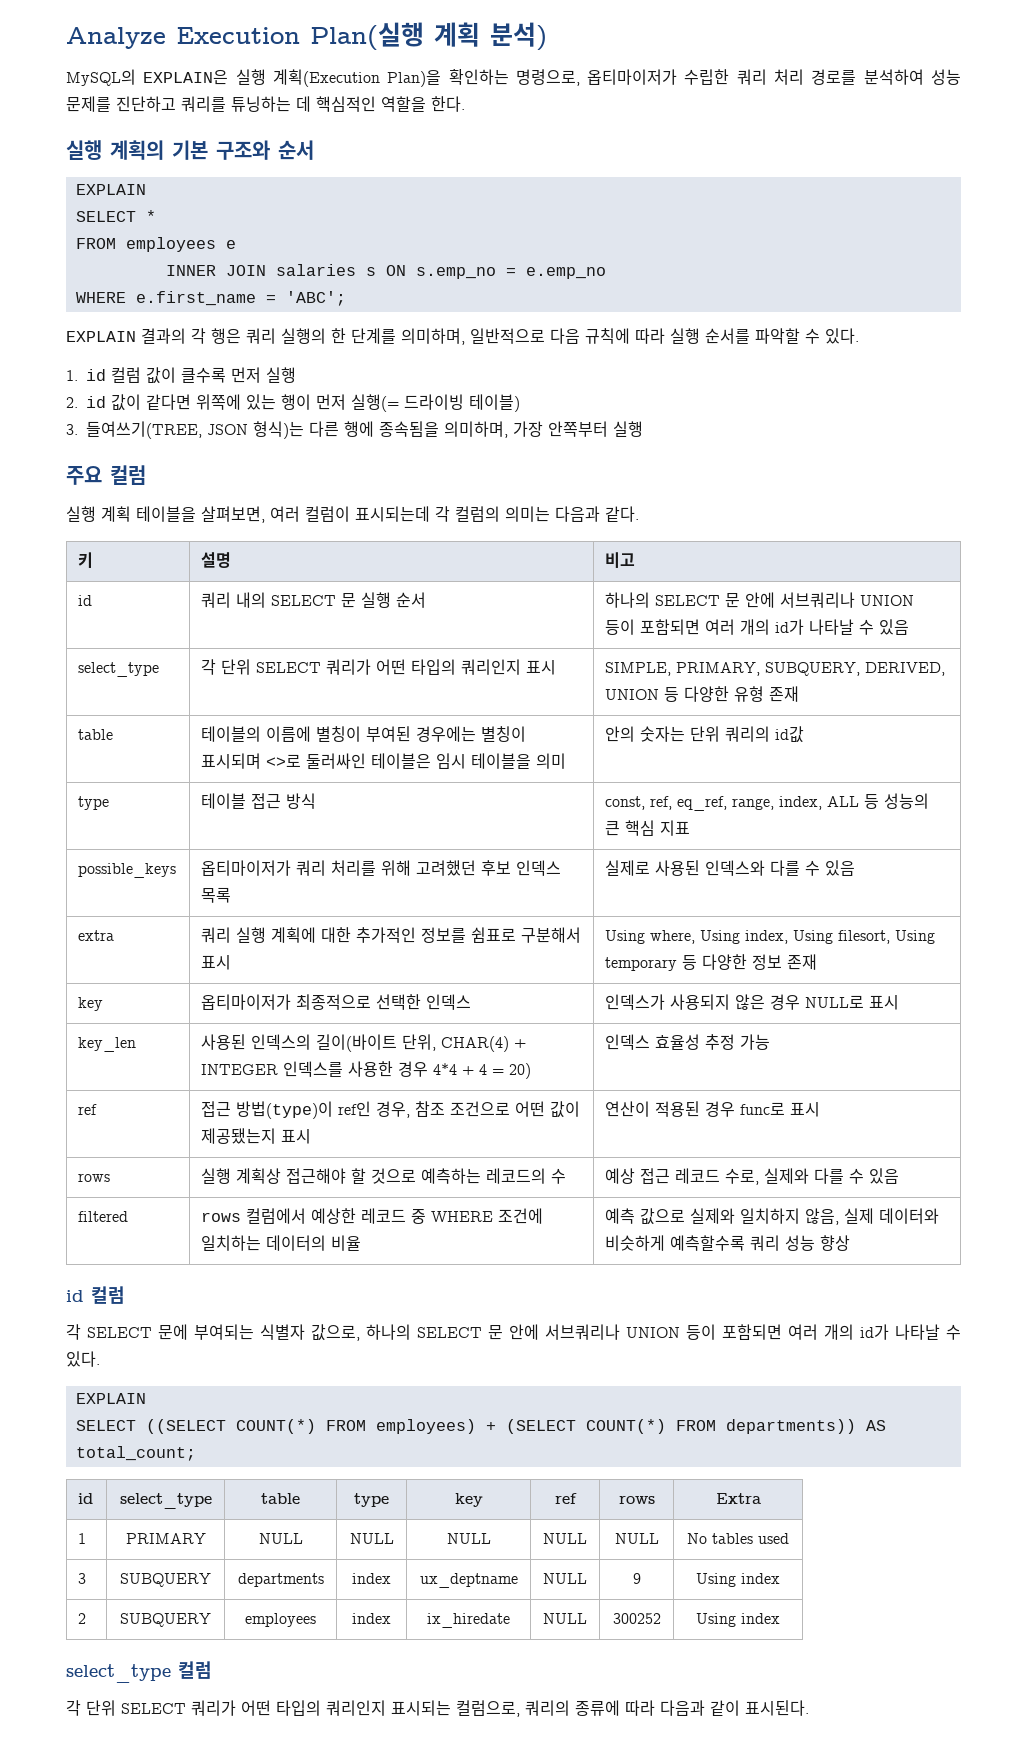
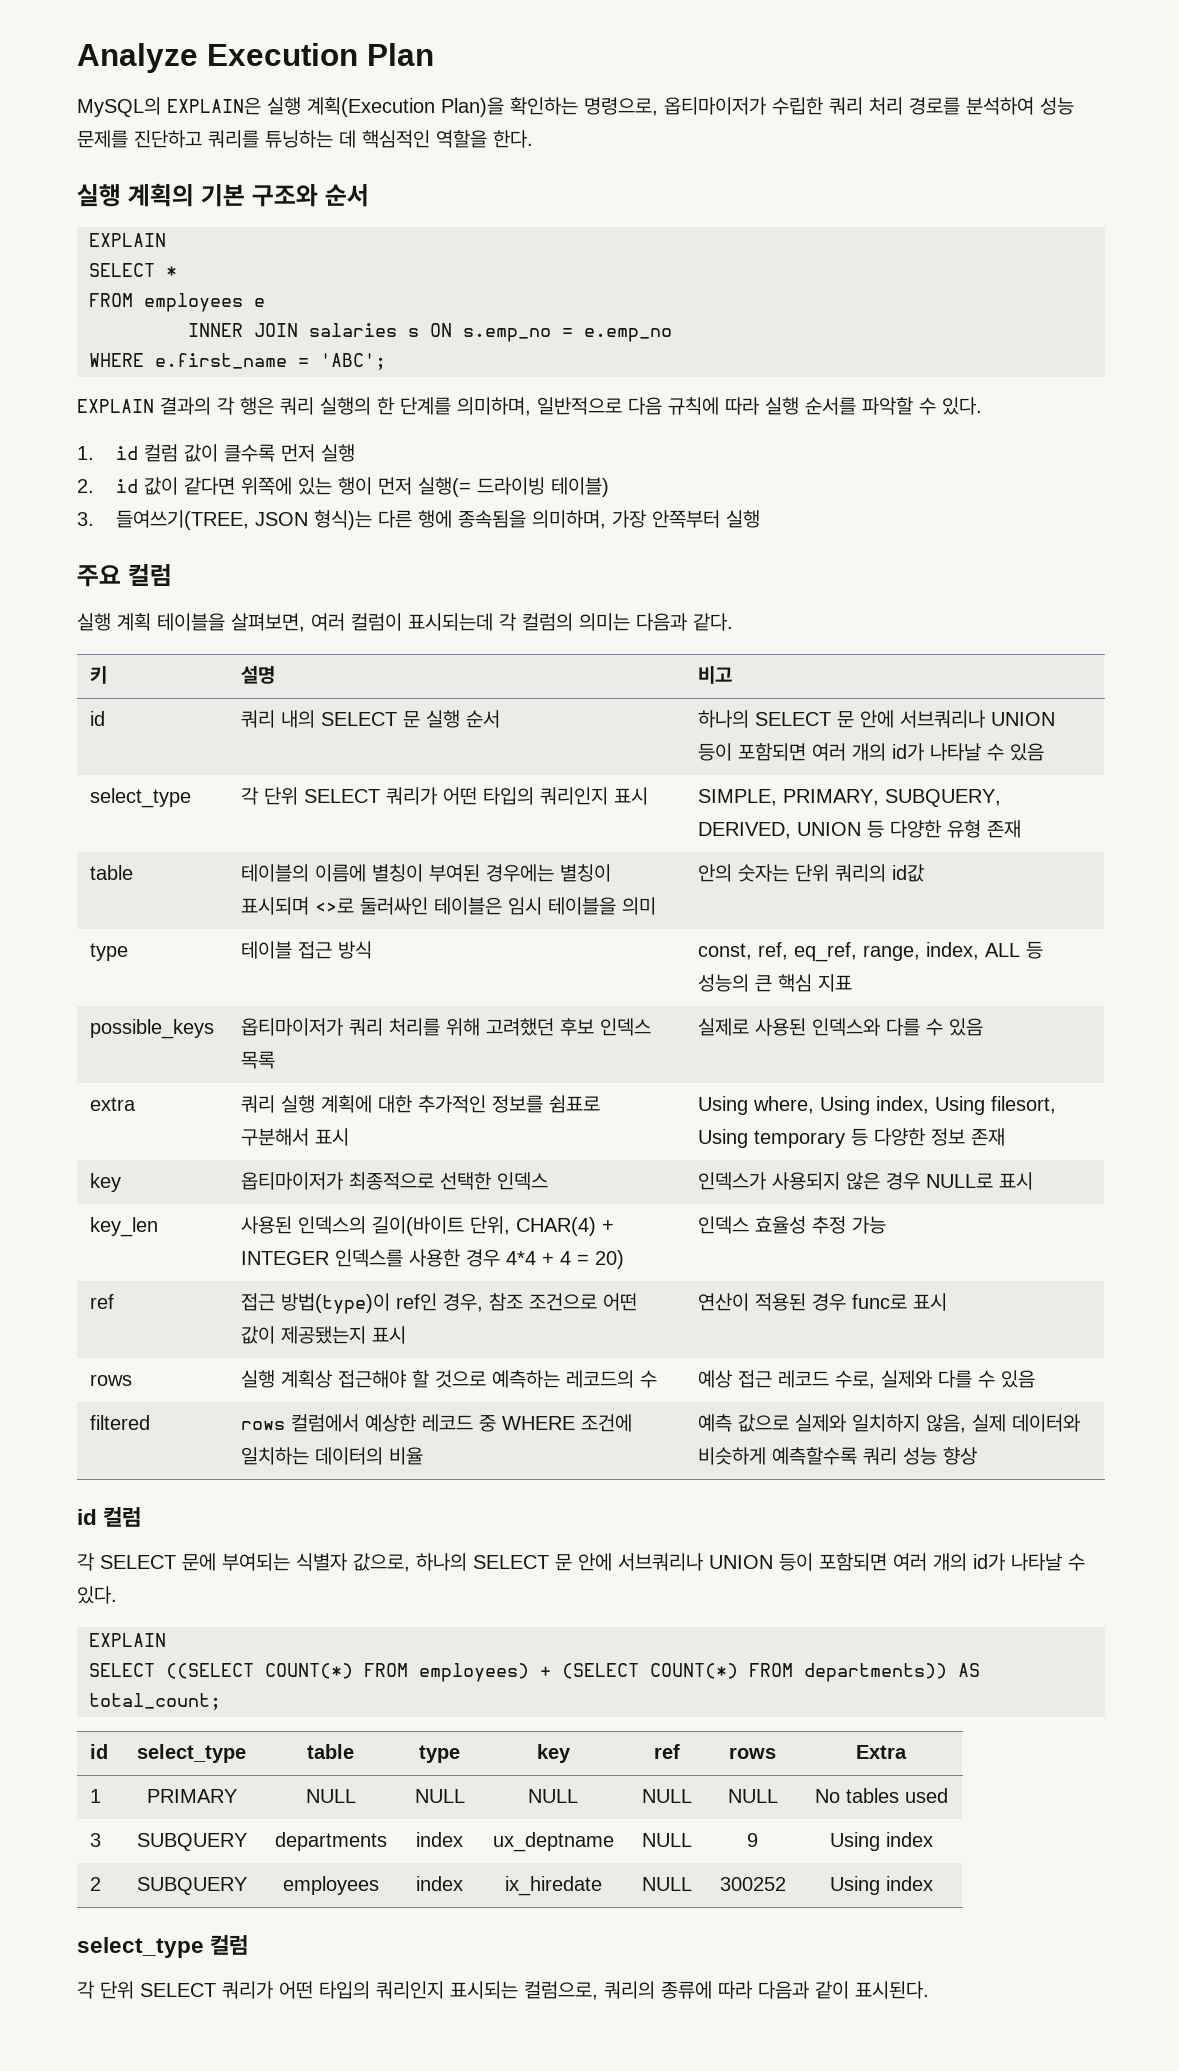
[310,22,547,51] Plan(실행 계획 분석) -> [367,43,434,66] Plan

